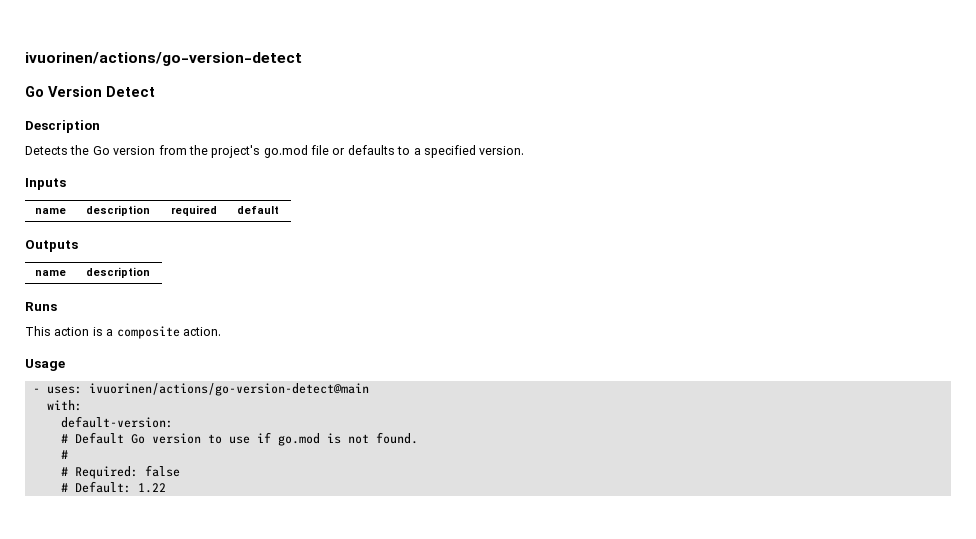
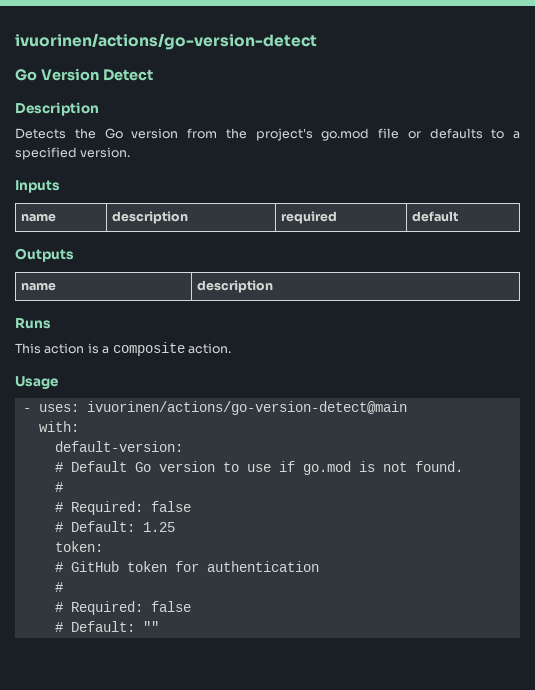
[137,483,166,493] 1.22 -> [142,522,175,532] [54,541,103,552] [54,561,319,572] [54,582,63,592] [54,601,191,615] [54,621,159,632] 1.25 // token: // # GitHub token for authentication // # // # Required: false // # Default: ""

